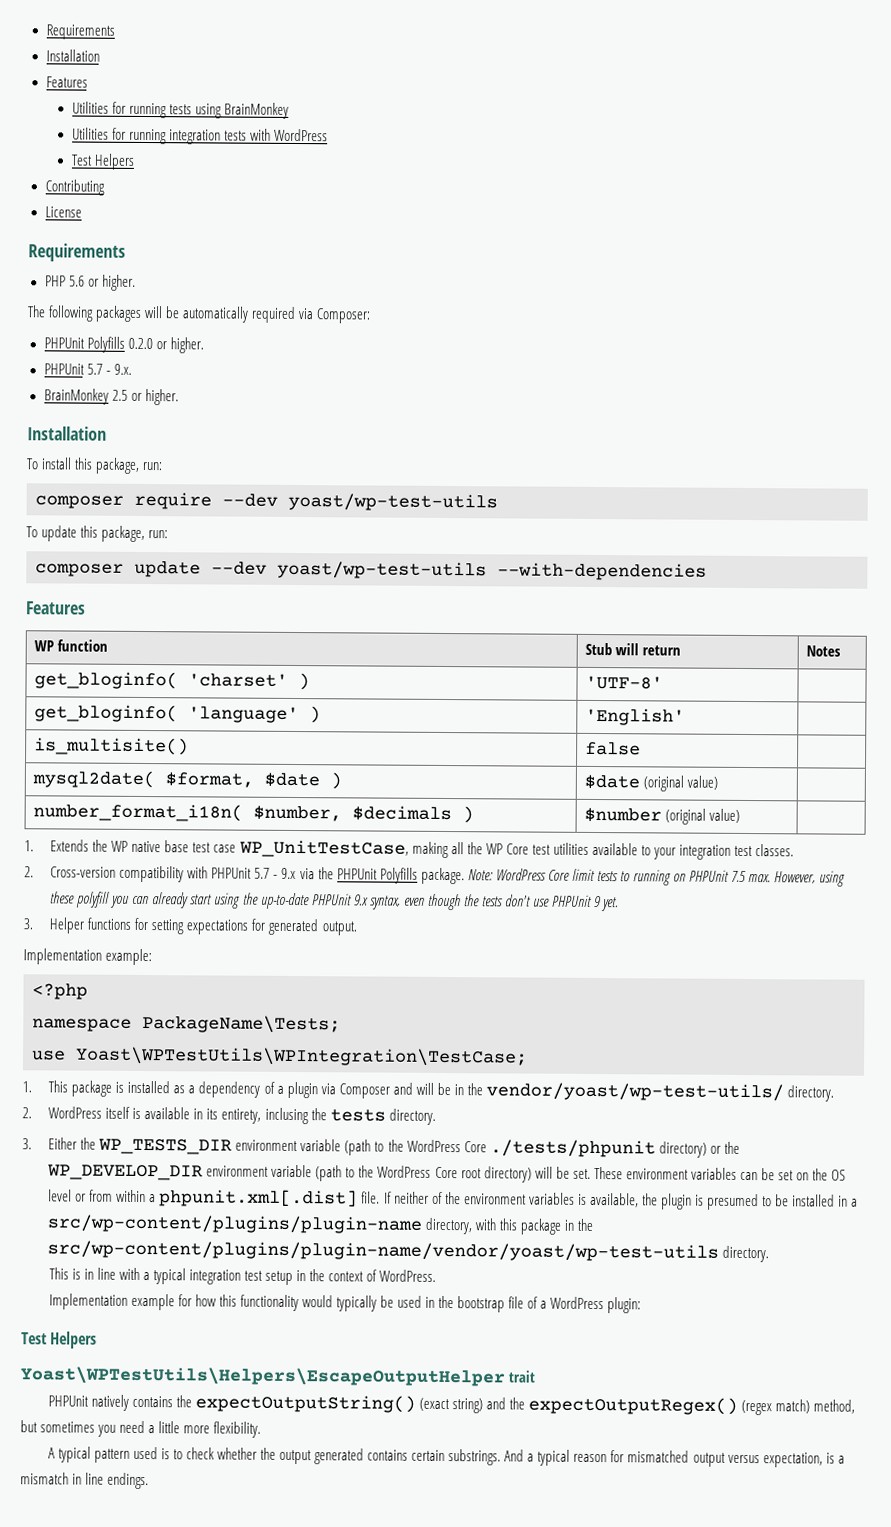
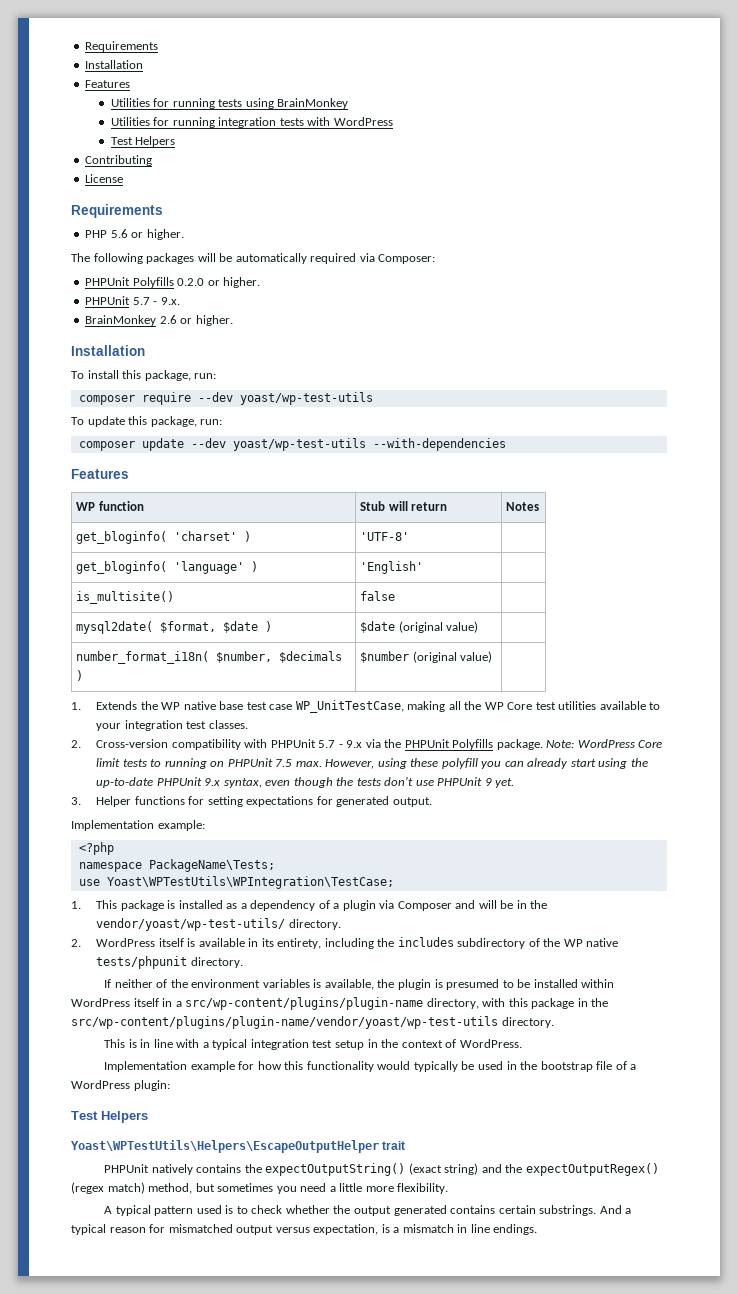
[111,389,128,401] 2.5 -> [159,315,177,324] 2.6
[264,1107,436,1125] [22,1137,740,1158] [47,1164,847,1183] [48,1189,381,1208] inclusing the tests directory. // 3. Either the WP_TESTS_DIR environment variable (path to the WordPress Core ./tests/phpunit directory) or the WP_DEVELOP_DIR environment variable (path to the WordPress Core root directory) will be set. These environment variables can be set on the OS level or from within a phpunit.xml[.dist] file. -> [324,937,619,949] [96,956,243,969] including the includes subdirectory of the WP native tests/phpunit directory. //
(836, 1200) none -> [581,979,615,988] [71,998,159,1007] within WordPress itself

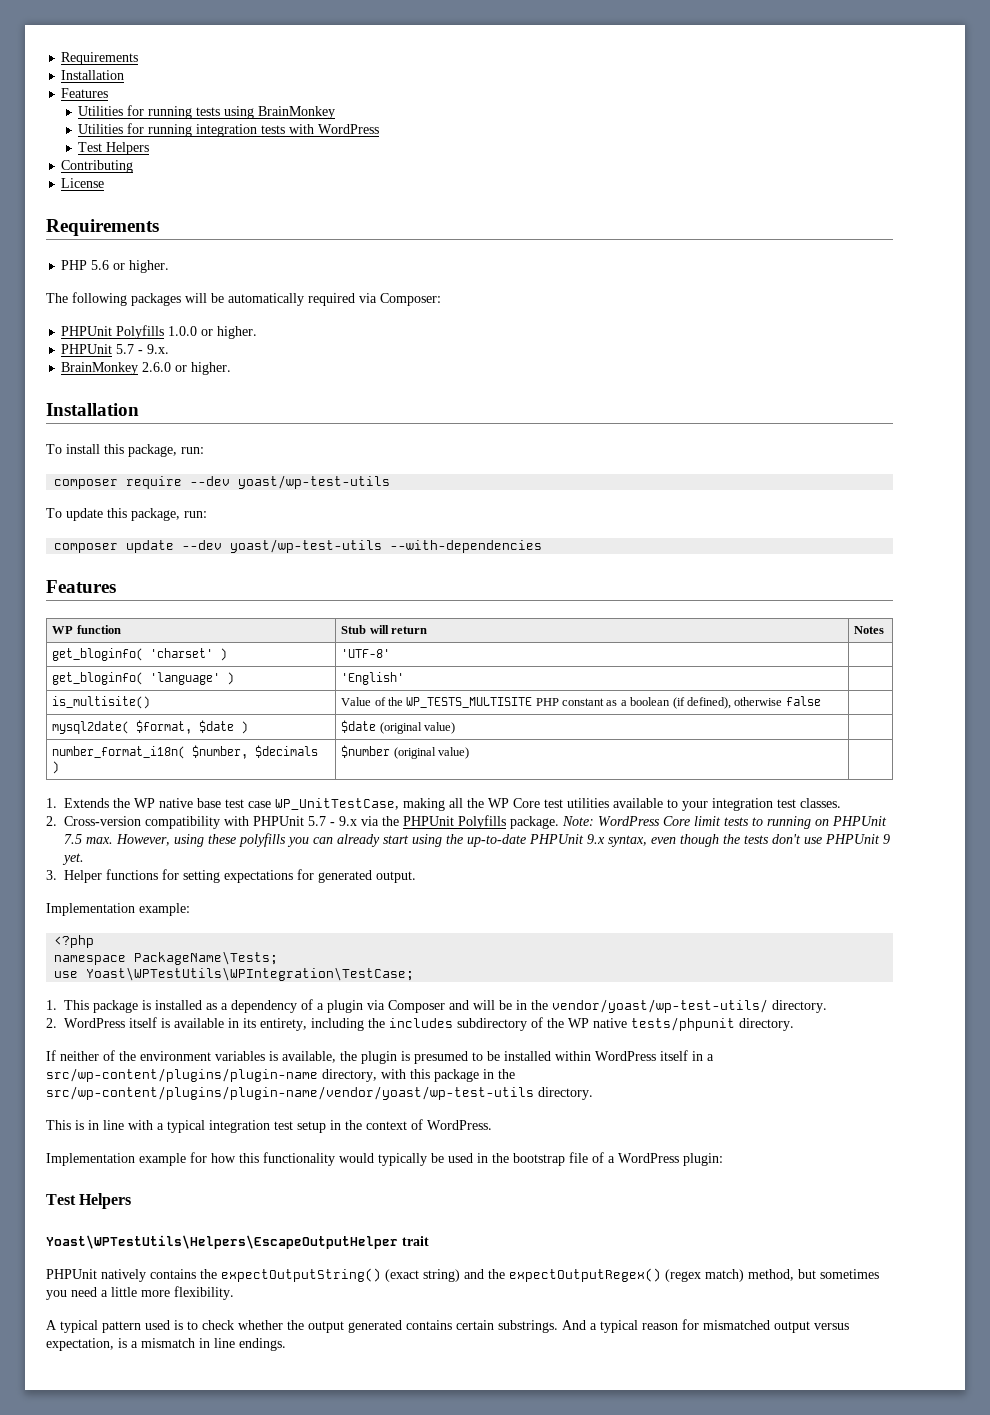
[177,278,205,286] 0.2.0 -> [168,326,198,336] 1.0.0
[159,315,177,324] 2.6 -> [142,362,172,372] 2.6.0
(175, 597) none -> [341,697,783,709] Value of the WP_TESTS_MULTISITE PHP constant as a boolean (if defined), otherwise
[441,758,478,769] polyfill -> [239,833,286,847] polyfills

